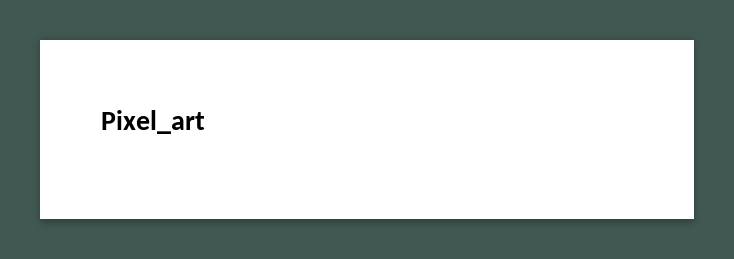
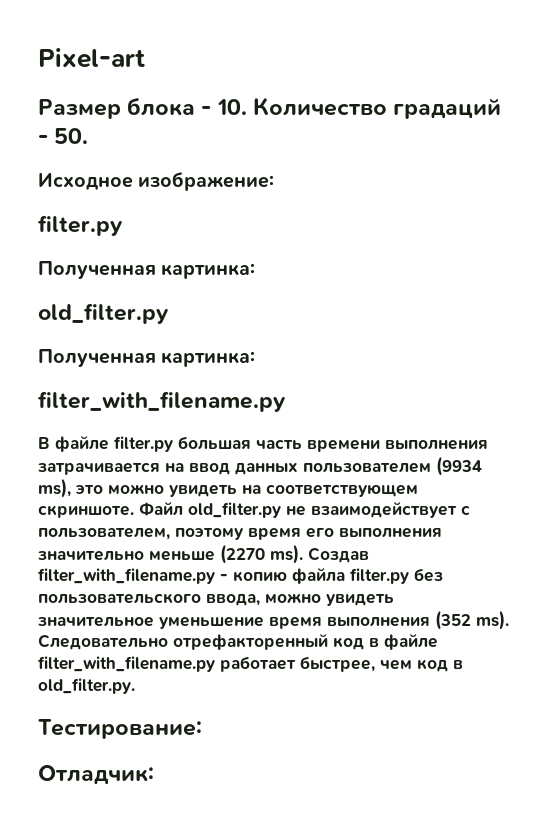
[101,110,205,134] Pixel_art -> [38,48,145,68] [38,97,502,119] [38,128,89,144] [38,172,275,191] [38,215,123,236] [38,261,256,279] [38,303,169,324] [38,349,256,367] [38,391,286,412] [38,436,488,452] [38,456,482,476] [38,478,418,498] [38,502,470,518] [38,527,442,540] [38,544,369,564] [38,568,443,584] [38,593,394,606] [38,610,509,630] [38,634,438,650] [38,656,463,672] [38,678,135,694] [38,719,202,739] [38,765,154,785] Pixel-art // Размер блока - 10. Количество градаций - 50. // Исходное изображение: // filter.py // Полученная картинка: // old_filter.py // Полученная картинка: // filter_with_filename.py // В файле filter.py большая часть времени выполнения затрачивается на ввод данных пользователем (9934 ms), это можно увидеть на соответствующем скриншоте. Файл old_filter.py не взаимодействует с пользователем, поэтому время его выполнения значительно меньше (2270 ms). Создав filter_with_filename.py - копию файла filter.py без пользовательского ввода, можно увидеть значительное уменьшение время выполнения (352 ms). Следовательно отрефакторенный код в файле filter_with_filename.py работает быстрее, чем код в old_filter.py. // Тестирование: // Отладчик:

